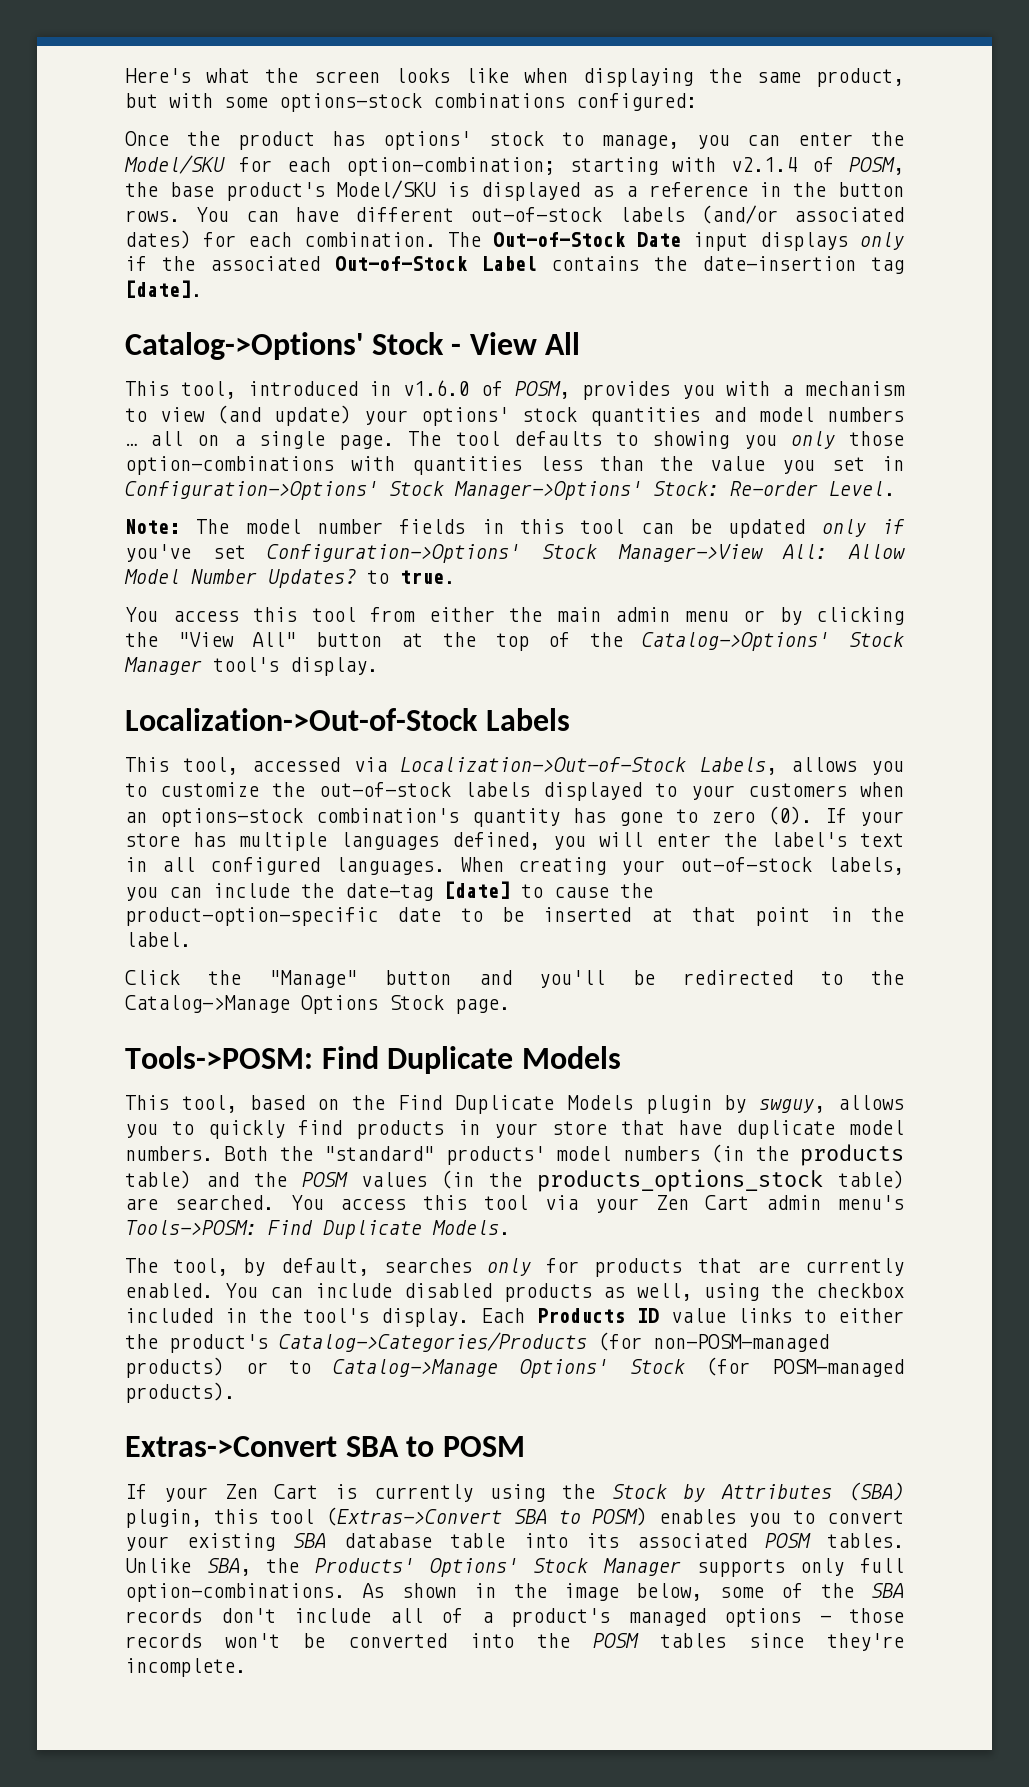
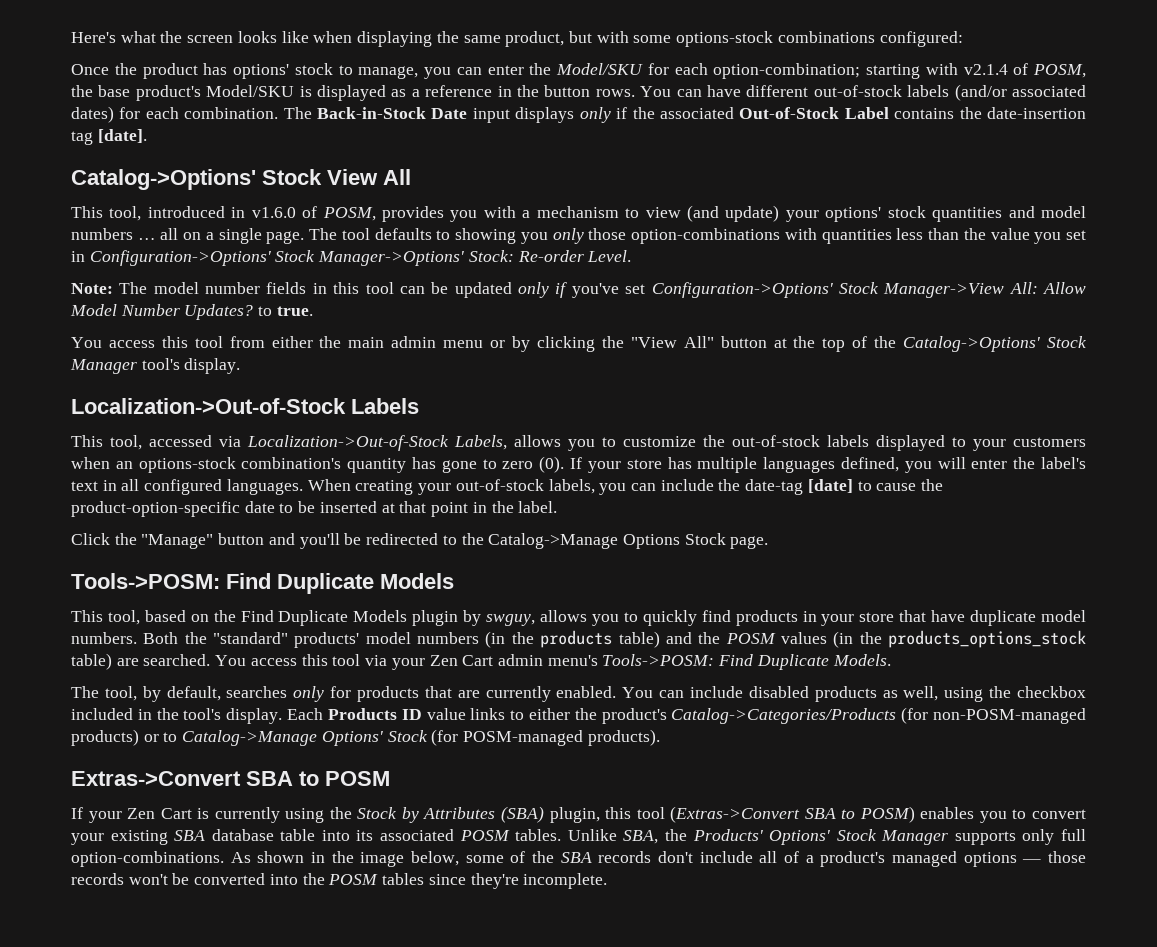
[493,232,626,247] Out-of-Stock -> [317,107,427,119] Back-in-Stock
[451,343,462,355] - -> (322, 177) none

